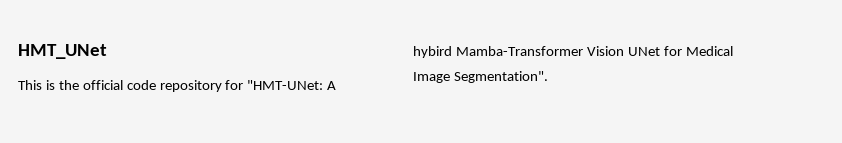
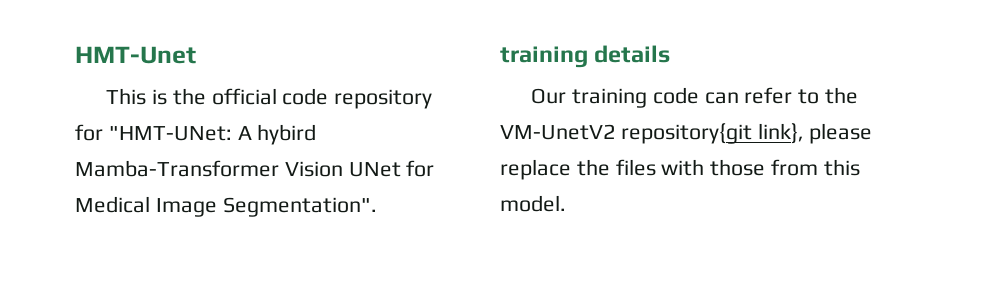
[18,44,107,59] HMT_UNet -> [75,46,196,64] HMT-Unet
(548, 77) none -> [500,45,671,68] [531,87,859,108] [500,123,873,144] [500,159,860,180] [500,195,566,212] // training details // Our training code can refer to the VM-UnetV2 repository{git link}, please replace the files with those from this model.

